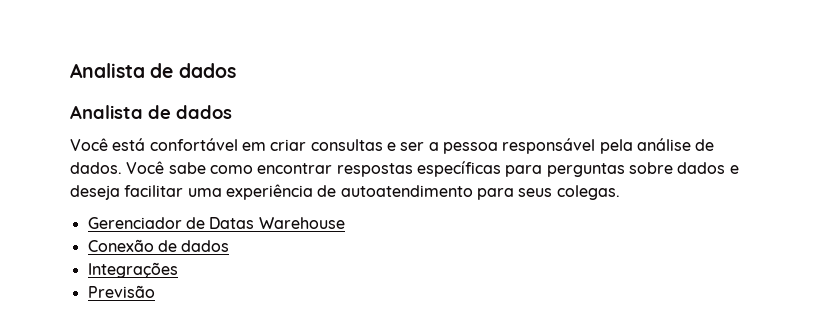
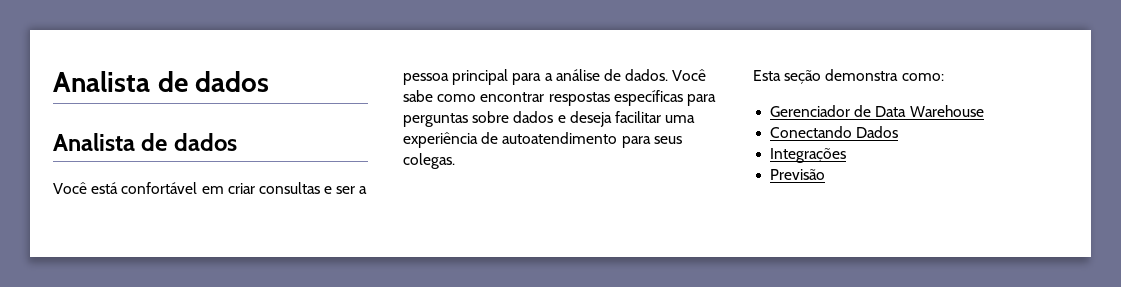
[502,138,633,154] responsável pela -> [452,69,553,85] principal para a
(620, 192) none -> [753,69,944,84] // Esta seção demonstra como:
[209,217,255,229] Datas -> [875,106,907,117] Data
[87,239,230,252] Conexão de dados -> [770,126,899,138] Conectando Dados

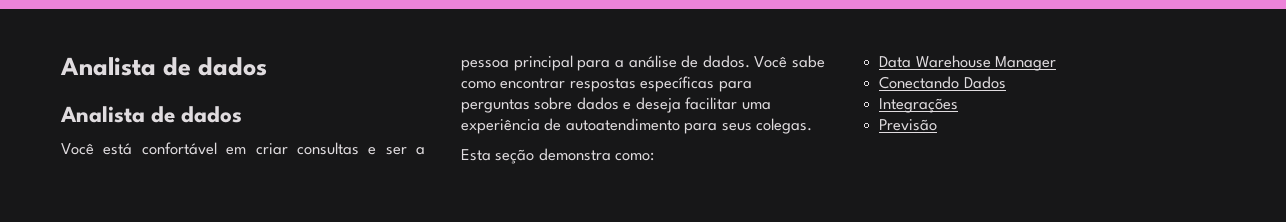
[770,105,872,117] Gerenciador de -> (655, 156) none
(984, 111) none -> [995,56,1057,71] Manager

